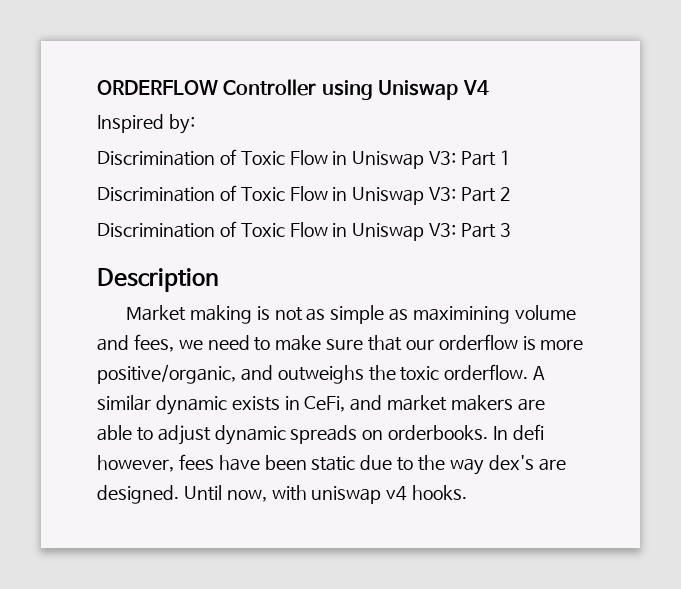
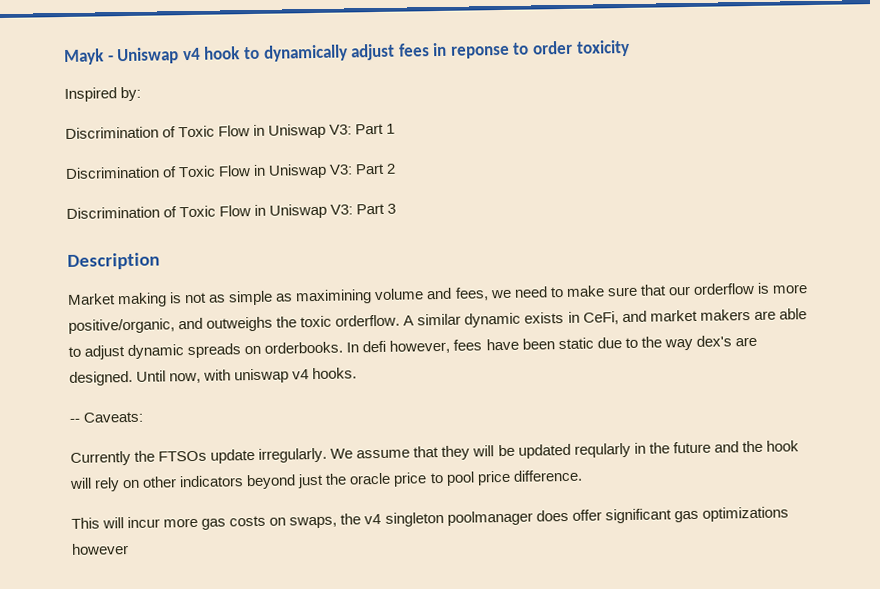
[97,79,489,100] ORDERFLOW Controller using Uniswap V4 -> [64,39,630,66] Mayk - Uniswap v4 hook to dynamically adjust fees in reponse to order toxicity
(468, 492) none -> [69,411,145,423] [70,440,799,466] [69,469,583,492] [71,506,789,530] [71,543,129,555] // -- Caveats: // Currently the FTSOs update irregularly. We assume that they will be updated reqularly in the future and the hook will rely on other indicators beyond just the oracle price to pool price difference. // This will incur more gas costs on swaps, the v4 singleton poolmanager does offer significant gas optimizations however

